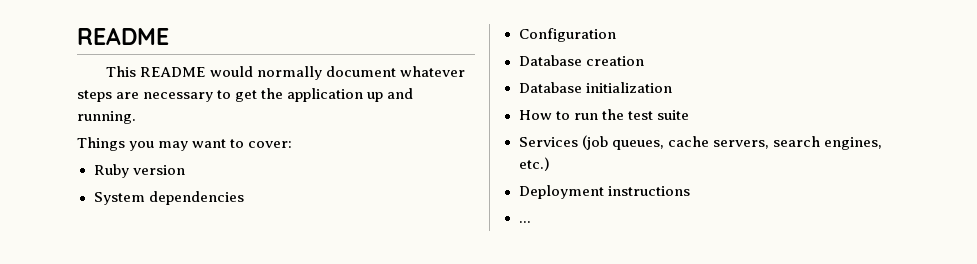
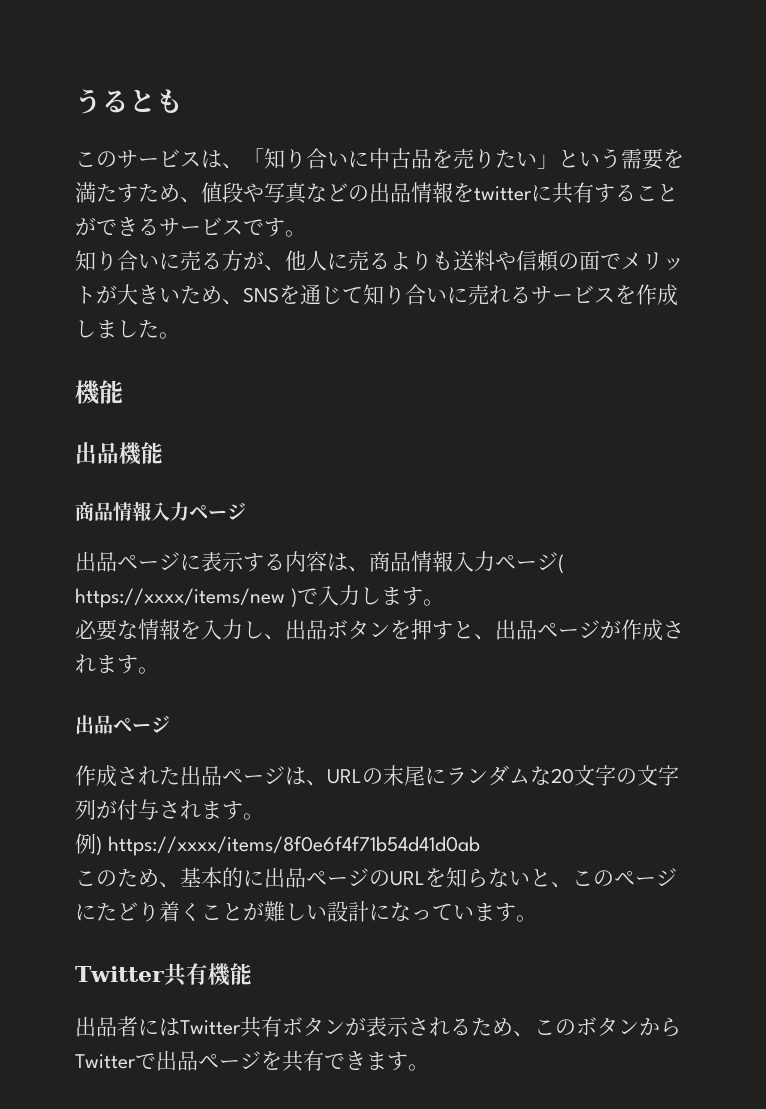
[77,27,169,45] [106,66,466,80] [77,88,414,102] [77,111,136,124] [77,137,293,151] [93,164,185,178] [93,191,244,205] [518,28,616,42] [518,55,644,66] [518,82,672,93] [518,109,689,120] [518,135,882,150] [518,157,550,171] [518,185,690,199] [518,221,531,223] README // This README would normally document whatever steps are necessary to get the application up and running. // Things you may want to cover: // Ruby version // System dependencies // Configuration // Database creation // Database initialization // How to run the test suite // Services (job queues, cache servers, search engines, etc.) // Deployment instructions // ... -> [75,89,183,114] [75,148,684,170] [75,182,678,204] [75,217,306,237] [75,250,684,272] [75,284,678,306] [75,319,180,339] [75,380,123,405] [75,442,163,465] [75,501,246,521] [75,551,564,574] [75,585,444,608] [75,619,684,641] [75,654,159,674] [75,715,170,734] [75,765,679,787] [75,799,264,820] [75,833,480,856] [75,867,677,888] [75,901,537,922] [75,963,252,987] [75,1016,681,1038] [75,1050,429,1072] うるとも // このサービスは、「知り合いに中古品を売りたい」という需要を満たすため、値段や写真などの出品情報をtwitterに共有することができるサービスです。 // 知り合いに売る方が、他人に売るよりも送料や信頼の面でメリットが大きいため、SNSを通じて知り合いに売れるサービスを作成しました。 // 機能 // 出品機能 // 商品情報入力ページ // 出品ページに表示する内容は、商品情報入力ページ( https://xxxx/items/new )で入力します。 // 必要な情報を入力し、出品ボタンを押すと、出品ページが作成されます。 // 出品ページ // 作成された出品ページは、URLの末尾にランダムな20文字の文字列が付与されます。 // 例) https://xxxx/items/8f0e6f4f71b54d41d0ab // このため、基本的に出品ページのURLを知らないと、このページにたどり着くことが難しい設計になっています。 // Twitter共有機能 // 出品者にはTwitter共有ボタンが表示されるため、このボタンからTwitterで出品ページを共有できます。

